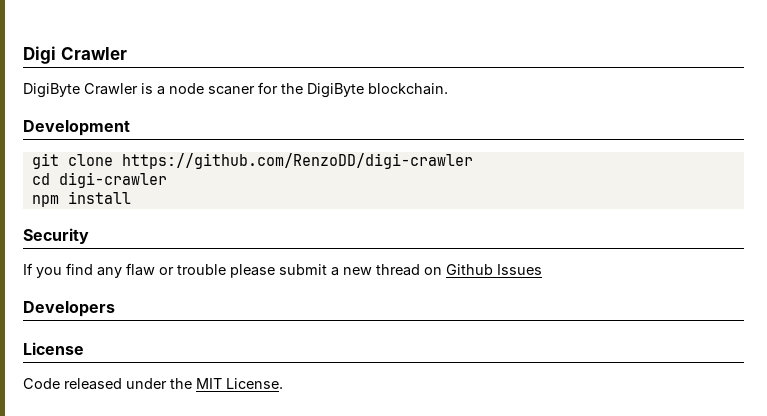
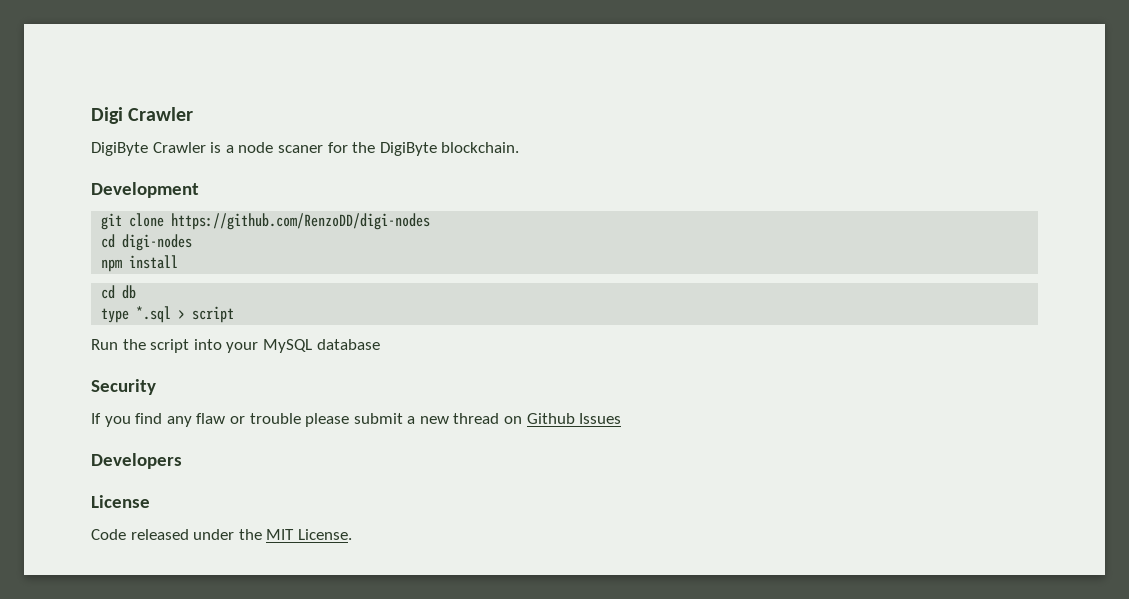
[121,153,473,169] [31,172,167,188] https://github.com/RenzoDD/digi-crawler // cd digi-crawler -> [171,213,431,230] [101,234,193,251] https://github.com/RenzoDD/digi-nodes // cd digi-nodes
(131, 197) none -> [101,285,137,299] [101,306,235,323] [91,339,380,353] // cd db // type *.sql > script // Run the script into your MySQL database

